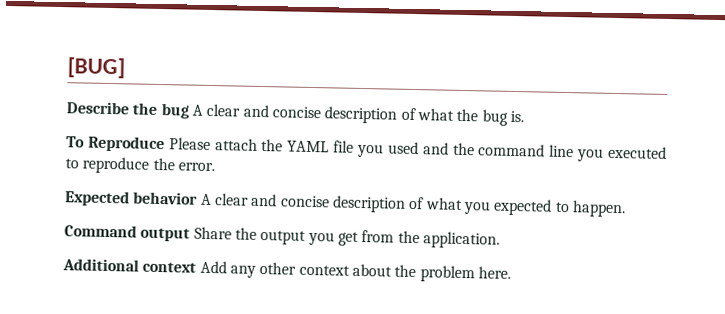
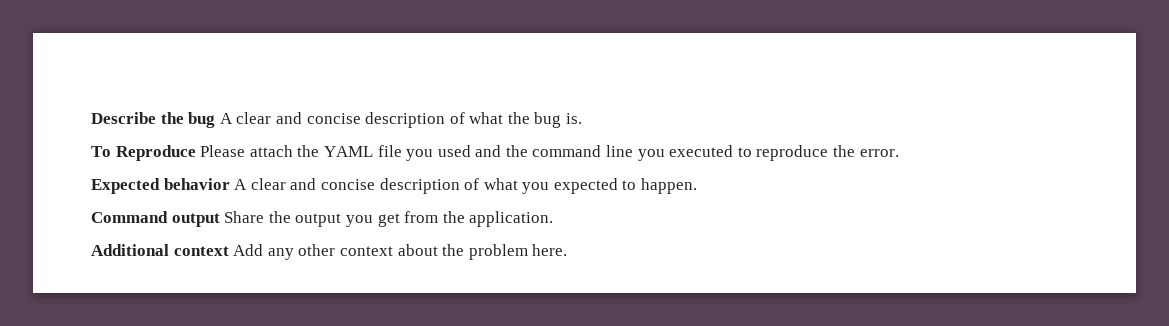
[67,57,125,79] [BUG] // -> (91, 118) none

